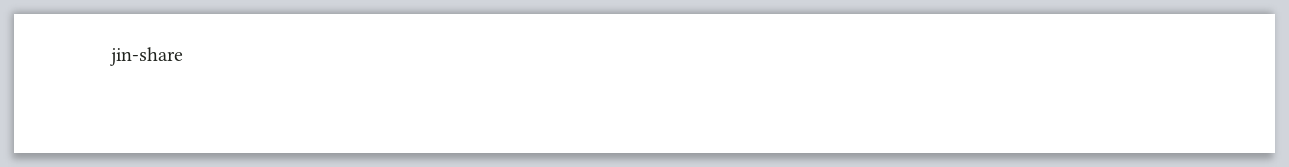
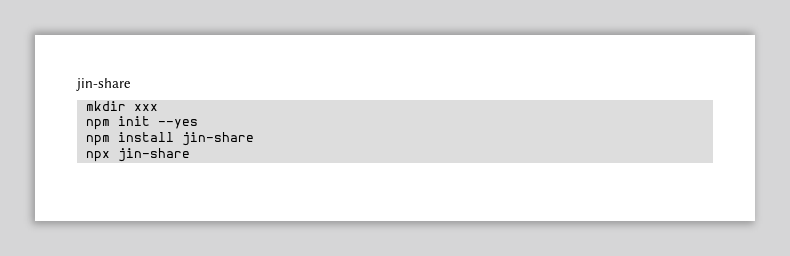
[110,47,183,66] jin-share -> [76,78,131,91] [85,101,158,111] [85,116,198,130] [85,132,254,146] [85,148,190,162] jin-share // mkdir xxx // npm init --yes // npm install jin-share // npx jin-share

